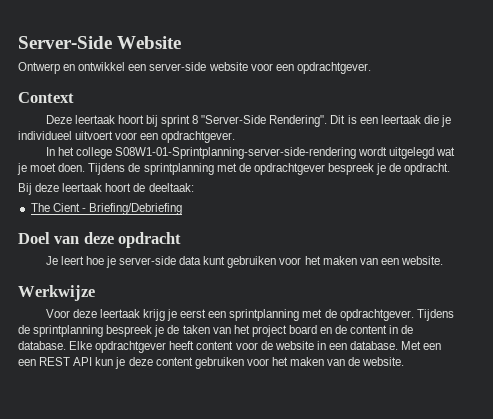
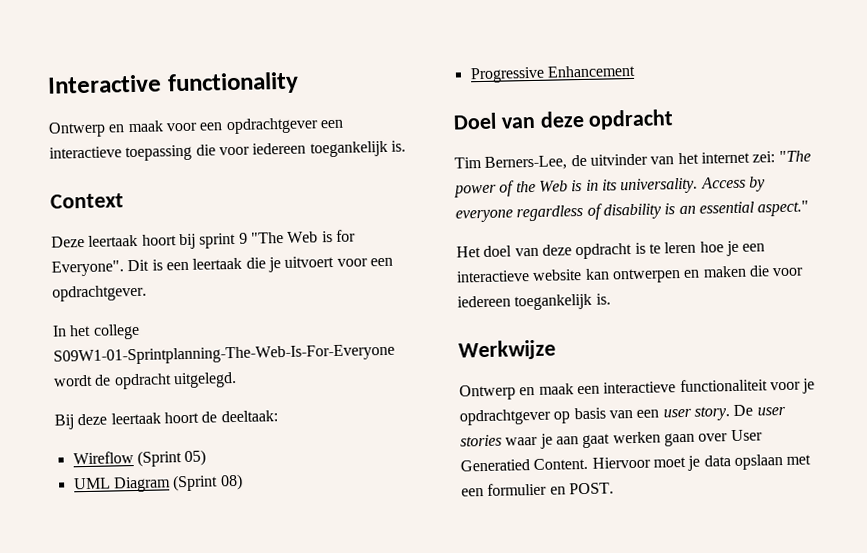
[18,36,182,49] [18,62,371,74] Server-Side Website // Ontwerp en ontwikkel een server-side website voor een opdrachtgever. -> [47,71,299,96] [48,117,343,138] [49,140,406,162] Interactive functionality // Ontwerp en maak voor een opdrachtgever een interactieve toepassing die voor iedereen toegankelijk is.
[192,115,328,127] 8 "Server-Side Rendering". -> [238,229,356,244] [51,260,124,277] 9 "The Web is for Everyone".
[18,131,72,140] individueel -> (281, 265) none
[114,147,456,159] [17,163,451,175] S08W1-01-Sprintplanning-server-side-rendering wordt uitgelegd wat je moet doen. Tijdens de sprintplanning met de opdrachtgever bespreek je de opdracht. -> [53,343,395,366] [53,371,237,390] S09W1-01-Sprintplanning-The-Web-Is-For-Everyone wordt de opdracht uitgelegd.
[30,203,182,215] [18,232,182,248] [45,256,443,268] [18,285,95,301] [45,309,454,321] [18,325,414,337] [18,341,442,353] [18,357,405,369] The Cient - Briefing/Debriefing // Doel van deze opdracht // Je leert hoe je server-side data kunt gebruiken voor het maken van een website. // Werkwijze // Voor deze leertaak krijg je eerst een sprintplanning met de opdrachtgever. Tijdens de sprintplanning bespreek je de taken van het project board en de content in de database. Elke opdrachtgever heeft content voor de website in een database. Met een een REST API kun je deze content gebruiken voor het maken van de website. -> [72,449,207,467] [72,473,243,493] [469,64,636,84] [453,109,675,130] [454,150,811,171] [454,176,766,198] [455,200,810,223] [456,240,766,260] [456,265,805,284] [457,293,611,311] [458,339,556,361] [459,378,816,401] [459,404,786,426] [460,429,763,449] [460,454,812,472] [461,482,614,497] Wireflow (Sprint 05) // UML Diagram (Sprint 08) // Progressive Enhancement // Doel van deze opdracht // Tim Berners-Lee, de uitvinder van het internet zei: "The power of the Web is in its universality. Access by everyone regardless of disability is an essential aspect." // Het doel van deze opdracht is te leren hoe je een interactieve website kan ontwerpen en maken die voor iedereen toegankelijk is. // Werkwijze // Ontwerp en maak een interactieve functionaliteit voor je opdrachtgever op basis van een user story. De user stories waar je aan gaat werken gaan over User Generatied Content. Hiervoor moet je data opslaan met een formulier en POST.

